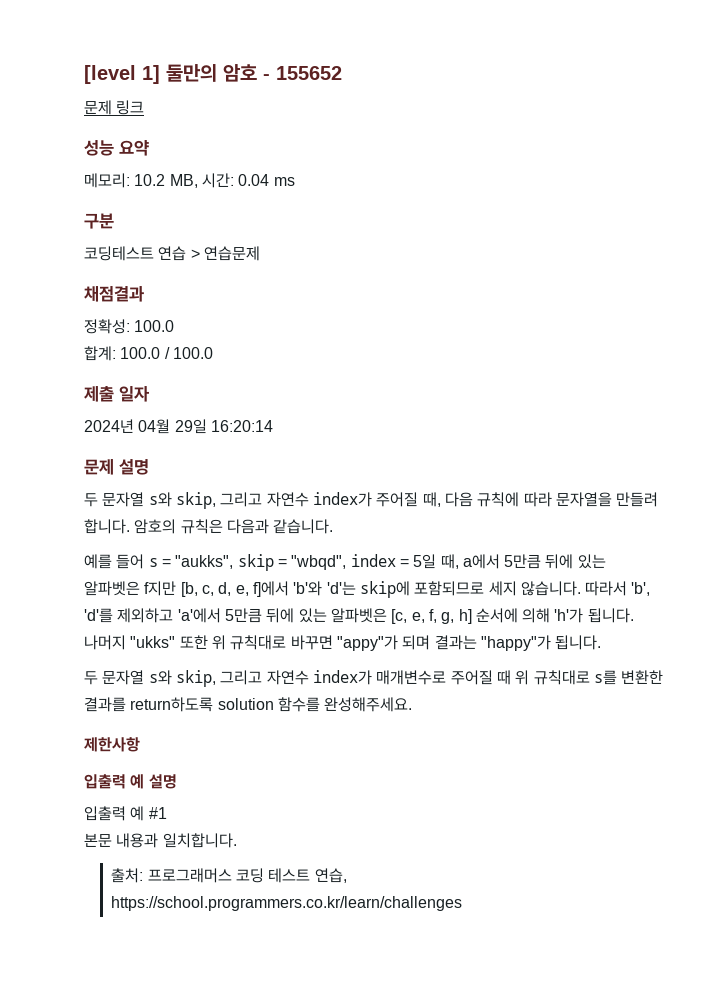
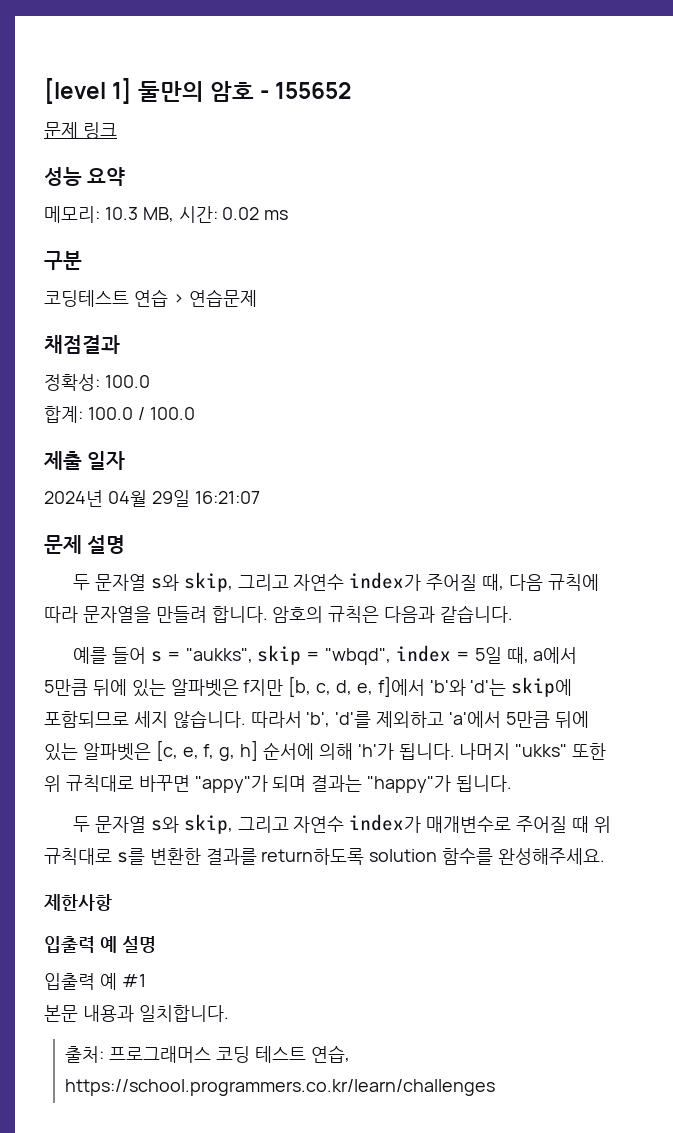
[134,174,166,186] 10.2 -> [104,207,138,220] 10.3
[238,174,270,186] 0.04 -> [222,207,260,220] 0.02
[210,420,273,432] 16:20:14 -> [194,491,260,504] 16:21:07

